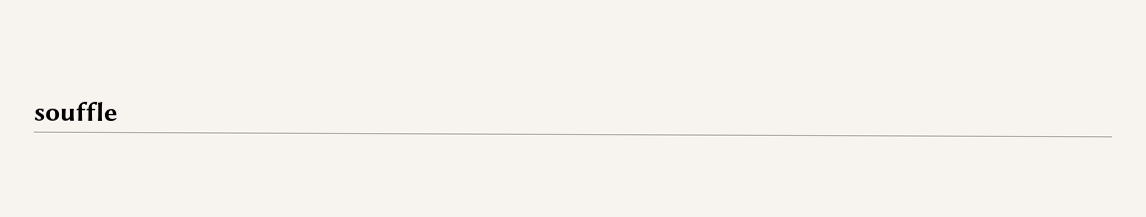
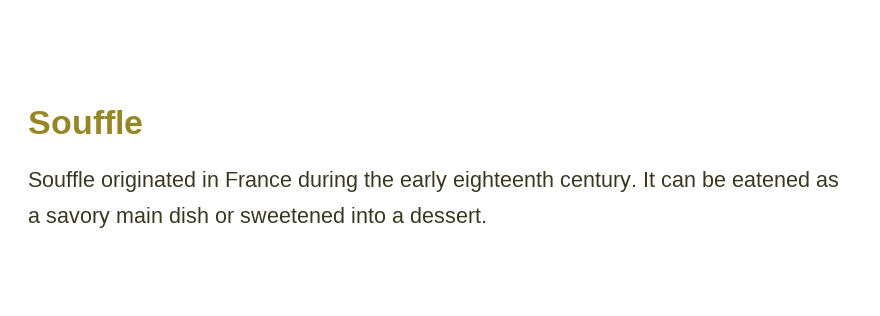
[33,101,119,122] souffle -> [28,110,143,134] [28,171,839,192] [28,207,487,228] Souffle // Souffle originated in France during the early eighteenth century. It can be eatened as a savory main dish or sweetened into a dessert.

